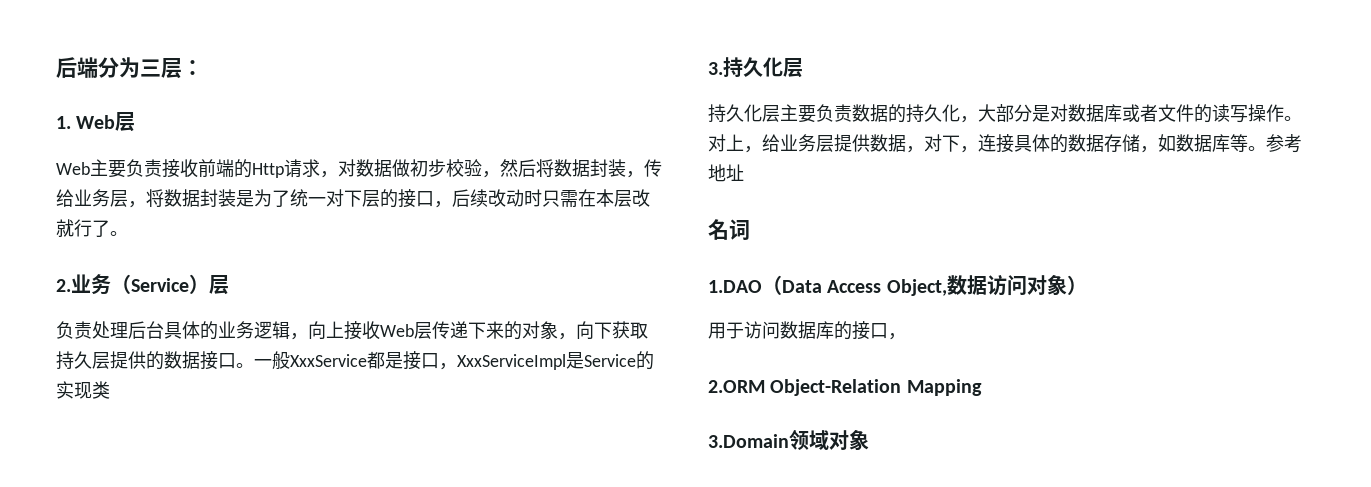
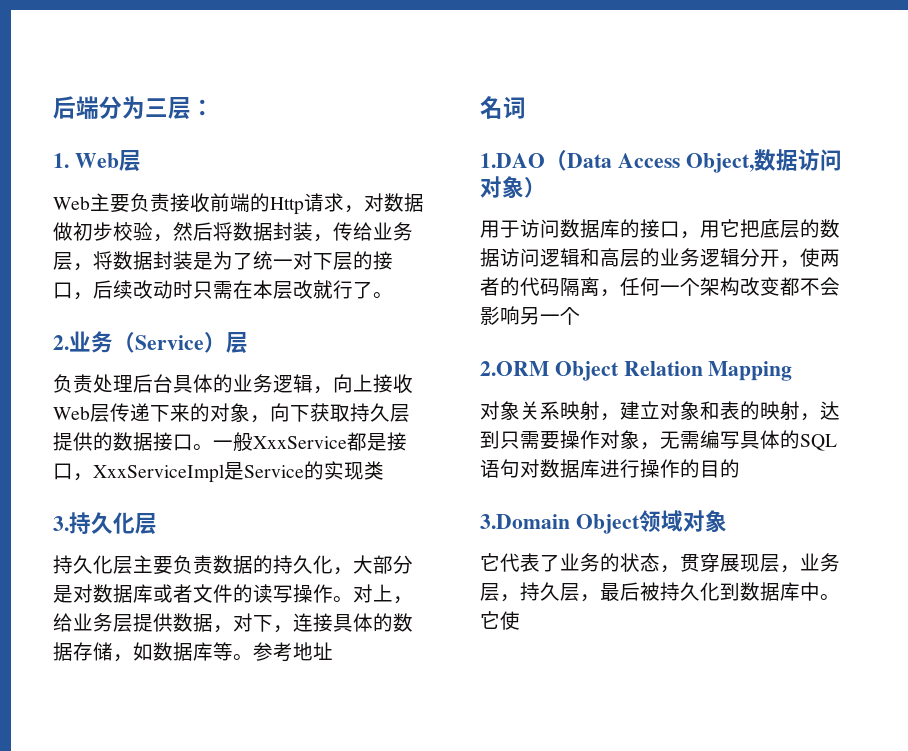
(906, 336) none -> [700,219,840,238] [480,248,840,268] [480,277,840,297] [480,306,580,325] 用它把底层的数据访问逻辑和高层的业务逻辑分开，使两者的代码隔离，任何一个架构改变都不会影响另一个
[770,379,902,396] Object-Relation -> [554,361,703,381] Object Relation
(982, 387) none -> [480,401,840,421] [480,430,837,451] [480,459,740,478] // 对象关系映射，建立对象和表的映射，达到只需要操作对象，无需编写具体的SQL语句对数据库进行操作的目的
(789, 441) none -> [575,514,640,534] Object
(869, 439) none -> [480,553,840,573] [480,582,840,602] [480,611,520,630] // 它代表了业务的状态，贯穿展现层，业务层，持久层，最后被持久化到数据库中。它使

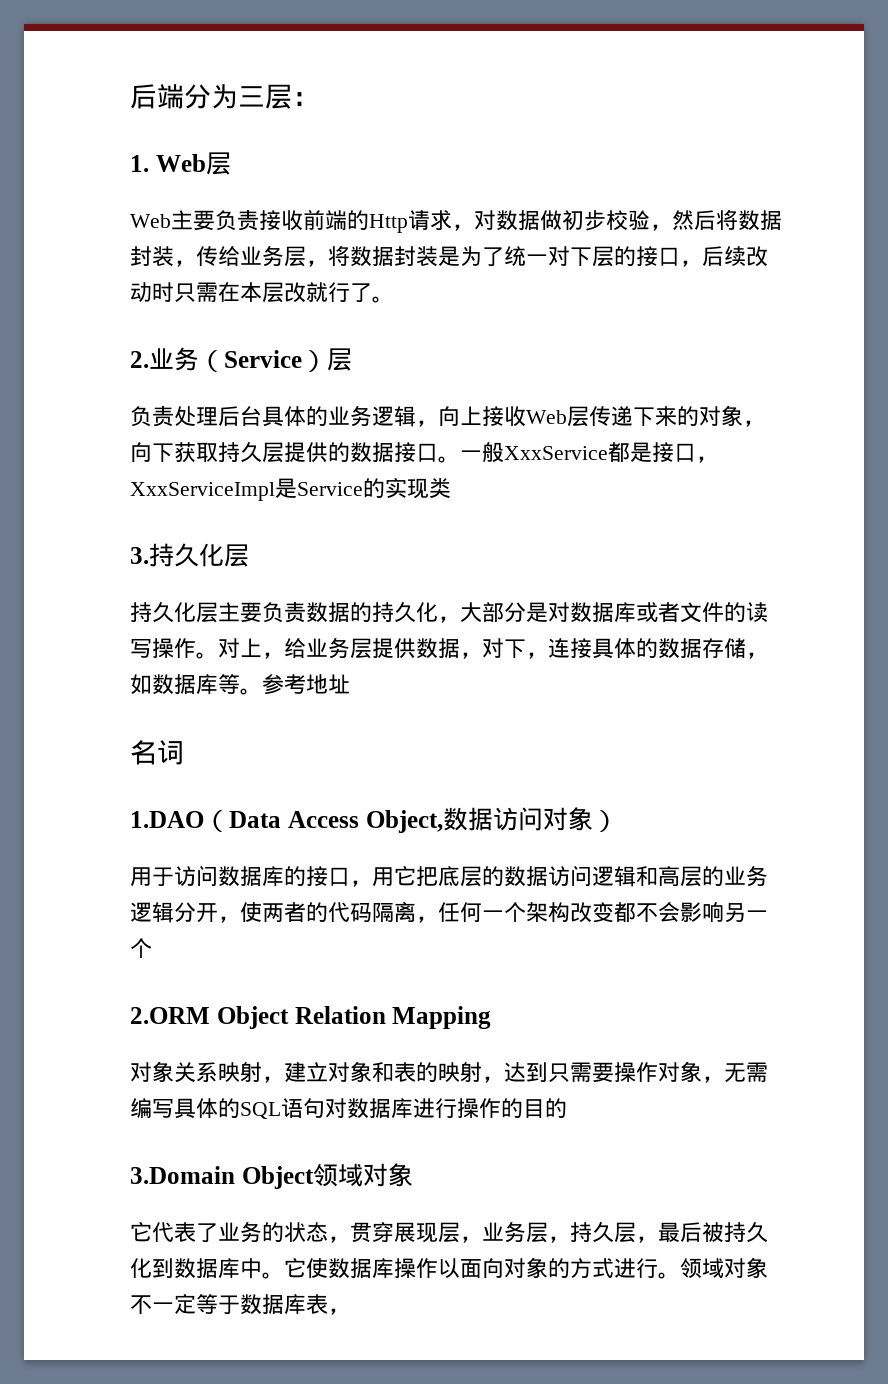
(520, 620) none -> [328,1257,768,1279] [130,1294,350,1315] 数据库操作以面向对象的方式进行。领域对象不一定等于数据库表，

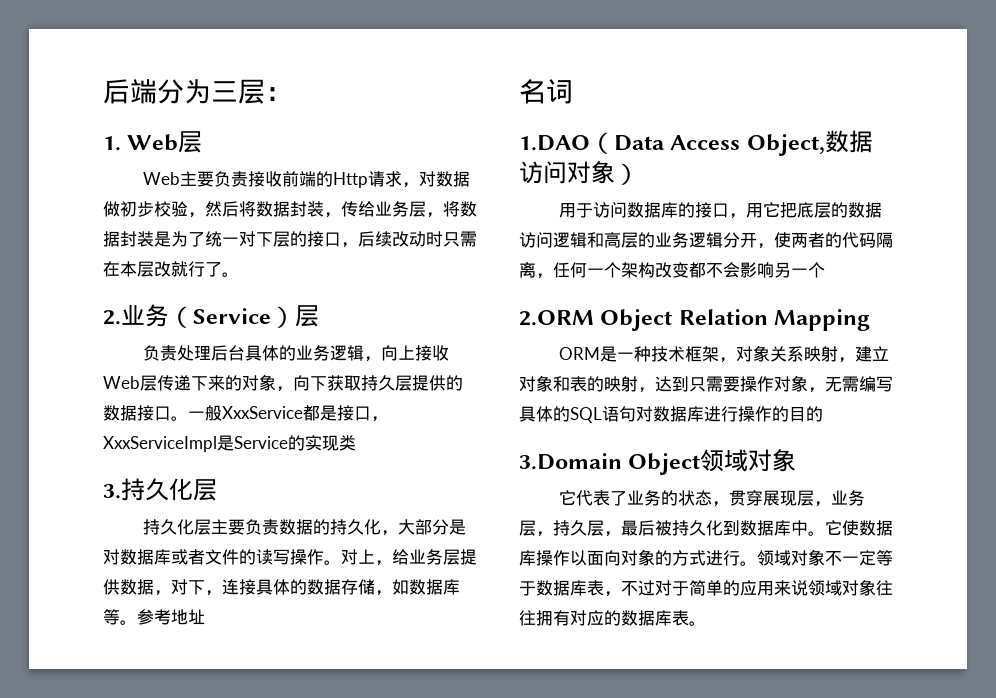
(492, 1017) none -> [559,346,737,363] ORM是一种技术框架，
(350, 1311) none -> [621,579,893,596] [519,610,706,626] 不过对于简单的应用来说领域对象往往拥有对应的数据库表。

